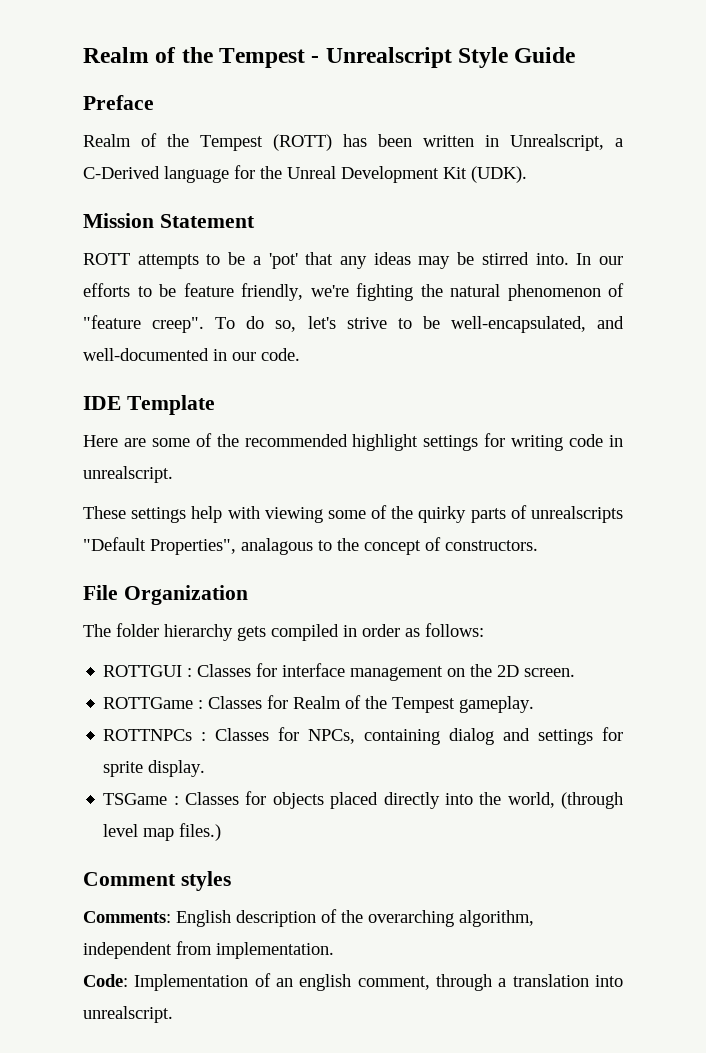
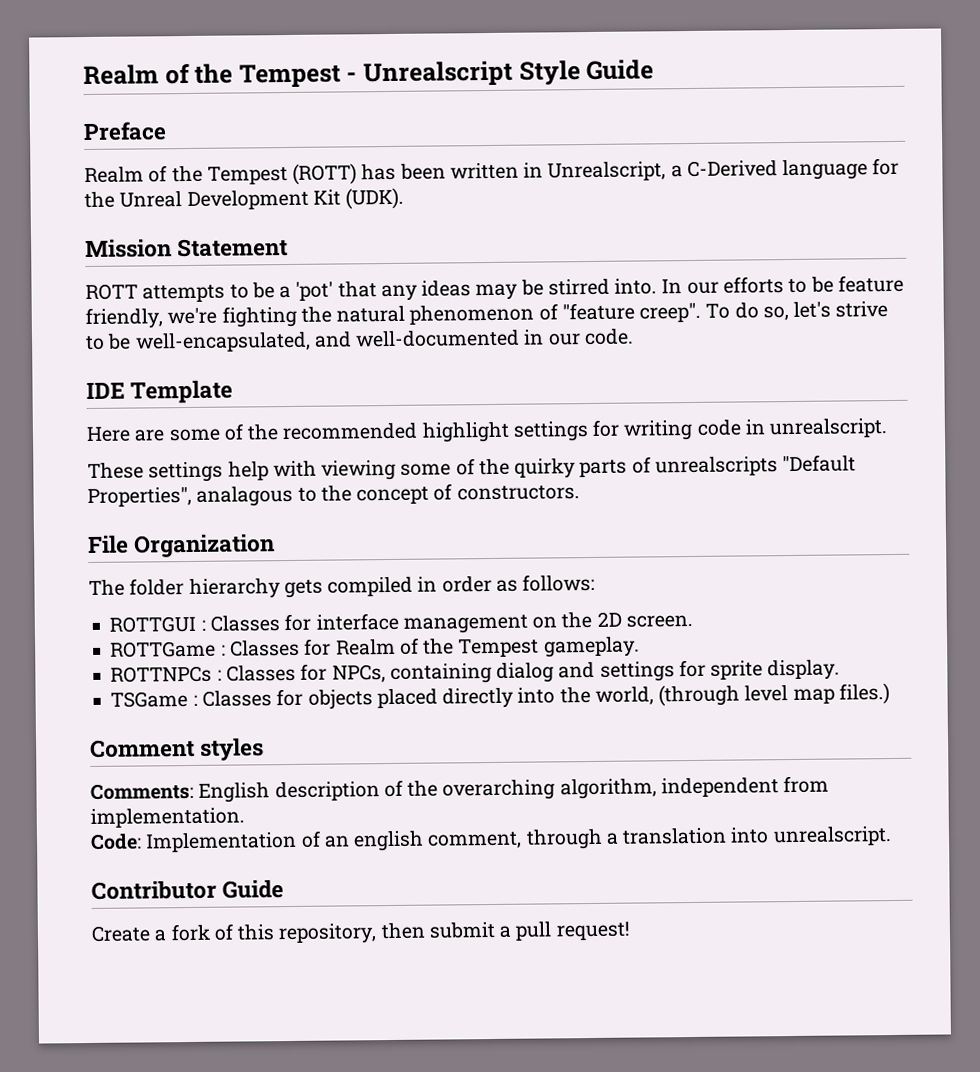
(173, 1014) none -> [91,879,285,900] [91,921,631,945] // Contributor Guide // Create a fork of this repository, then submit a pull request!

